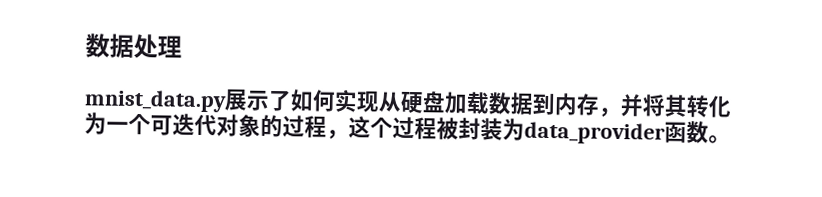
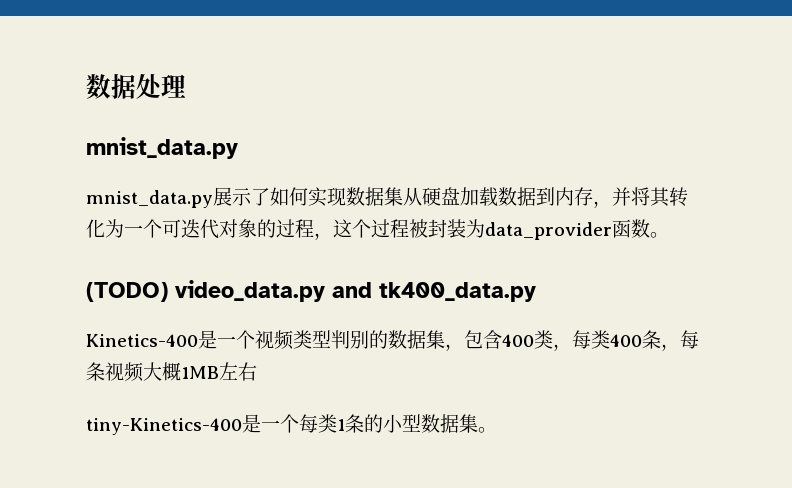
(227, 101) none -> [86,190,213,208] // mnist_data.py
(380, 102) none -> [346,187,403,206] 数据集
(731, 139) none -> [86,280,536,302] [86,330,699,351] [86,362,257,382] [86,414,497,435] // (TODO) video_data.py and tk400_data.py // Kinetics-400是一个视频类型判别的数据集，包含400类，每类400条，每条视频大概1MB左右 // tiny-Kinetics-400是一个每类1条的小型数据集。

